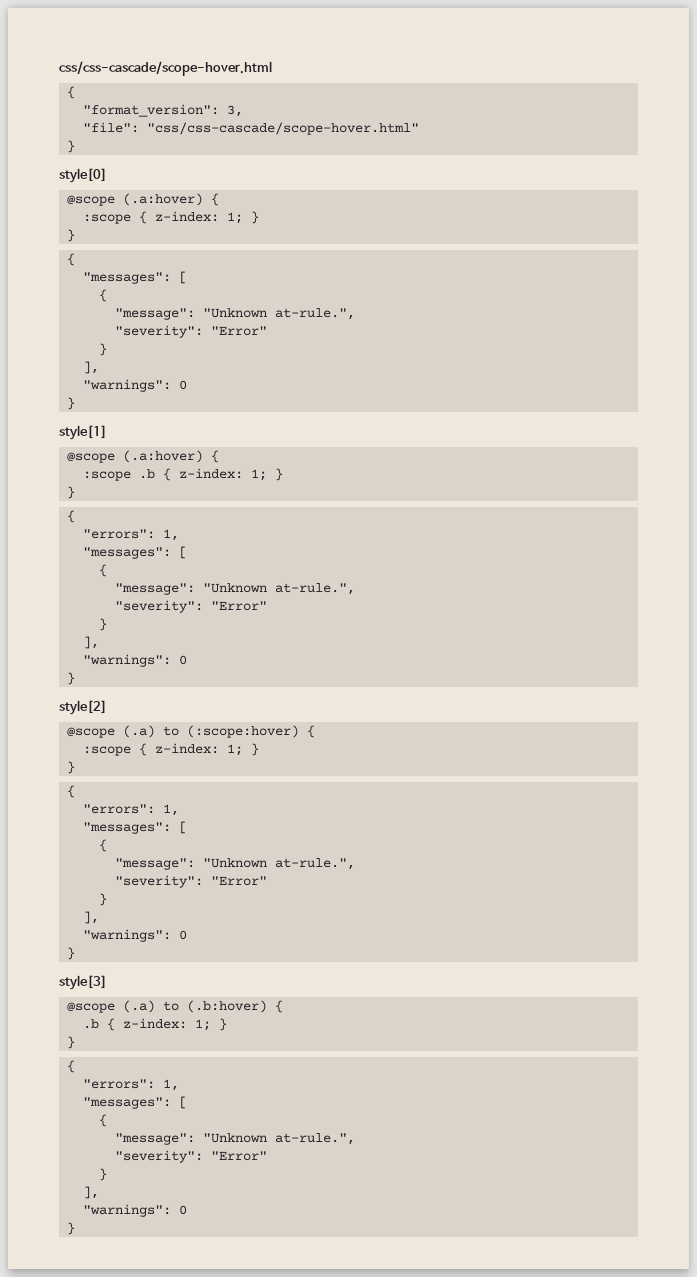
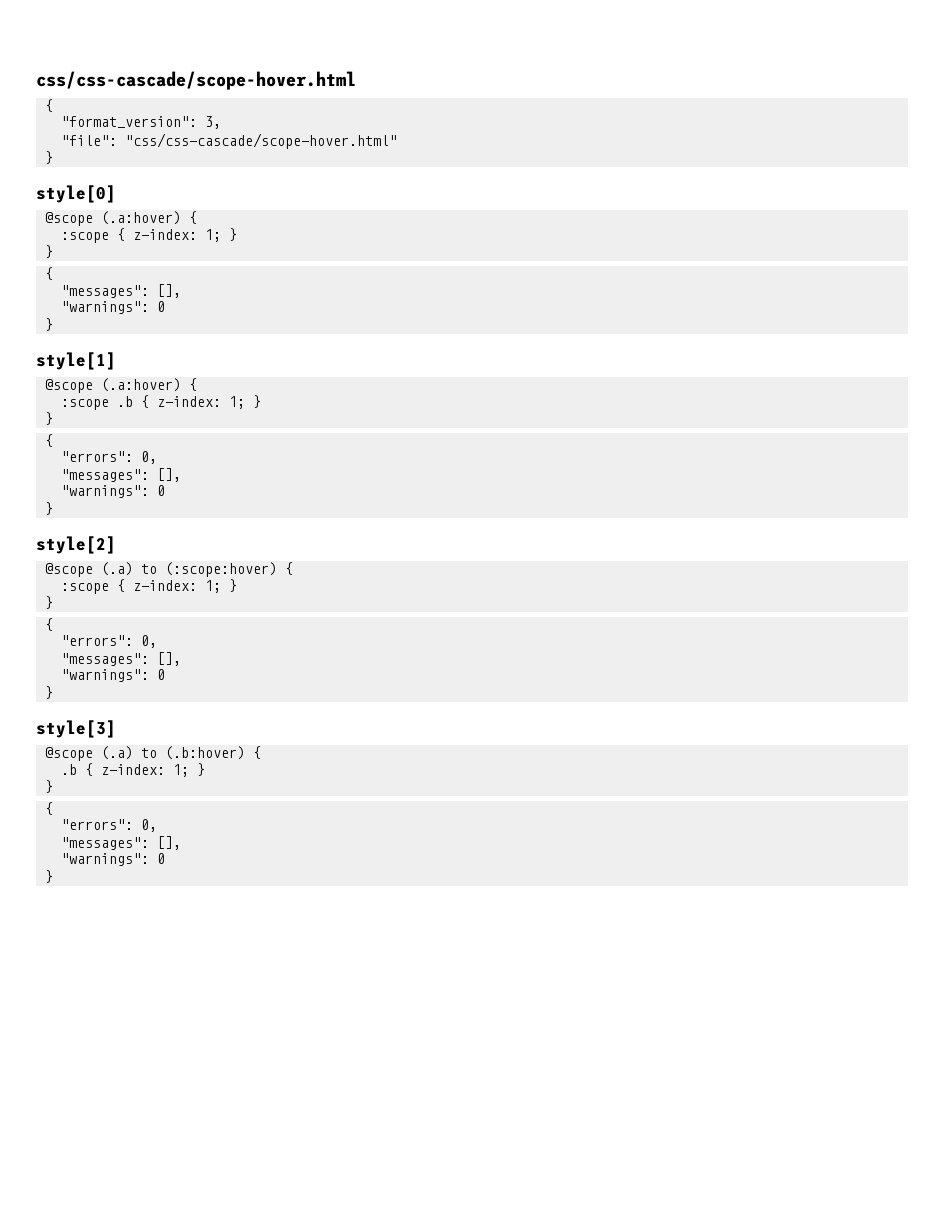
[178,271,187,284] [98,289,107,302] [114,308,355,320] [114,325,267,338] [98,343,107,356] [82,361,99,374] [ // { // "message": "Unknown at-rule.", // "severity": "Error" // } // ], -> [157,284,182,298] [],
[162,529,179,541] [82,546,187,559] [98,564,107,577] [114,583,355,595] [114,600,267,613] [98,618,107,631] [82,636,99,649] 1, // "messages": [ // { // "message": "Unknown at-rule.", // "severity": "Error" // } // ], -> [141,451,158,464] [61,468,182,482] 0, // "messages": [],
[162,804,179,816] [82,821,187,834] [98,839,107,852] [114,858,355,870] [114,875,267,888] [98,893,107,906] [82,911,99,924] 1, // "messages": [ // { // "message": "Unknown at-rule.", // "severity": "Error" // } // ], -> [141,635,158,648] [61,652,182,666] 0, // "messages": [],
[162,1079,179,1091] [82,1096,187,1109] [98,1114,107,1127] [114,1133,355,1145] [114,1150,267,1163] [98,1168,107,1181] [82,1186,99,1199] 1, // "messages": [ // { // "message": "Unknown at-rule.", // "severity": "Error" // } // ], -> [141,819,158,832] [61,836,182,850] 0, // "messages": [],

